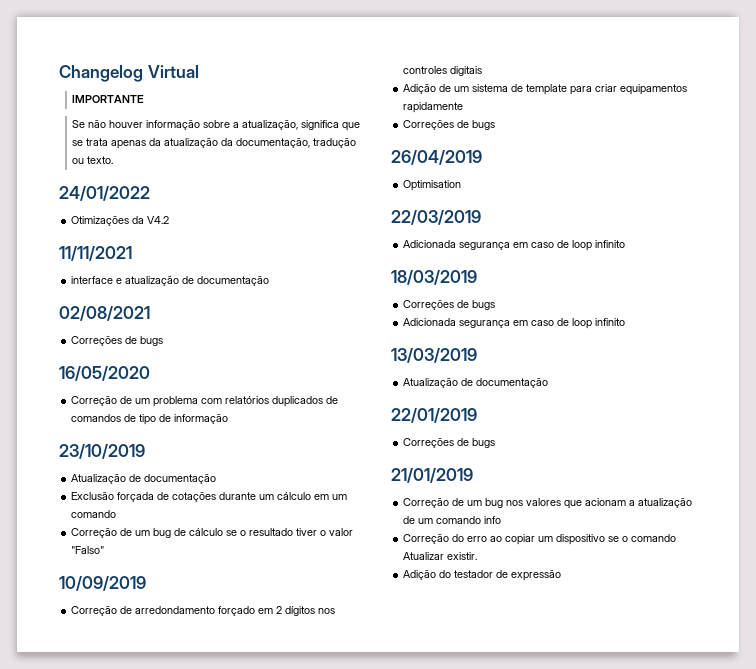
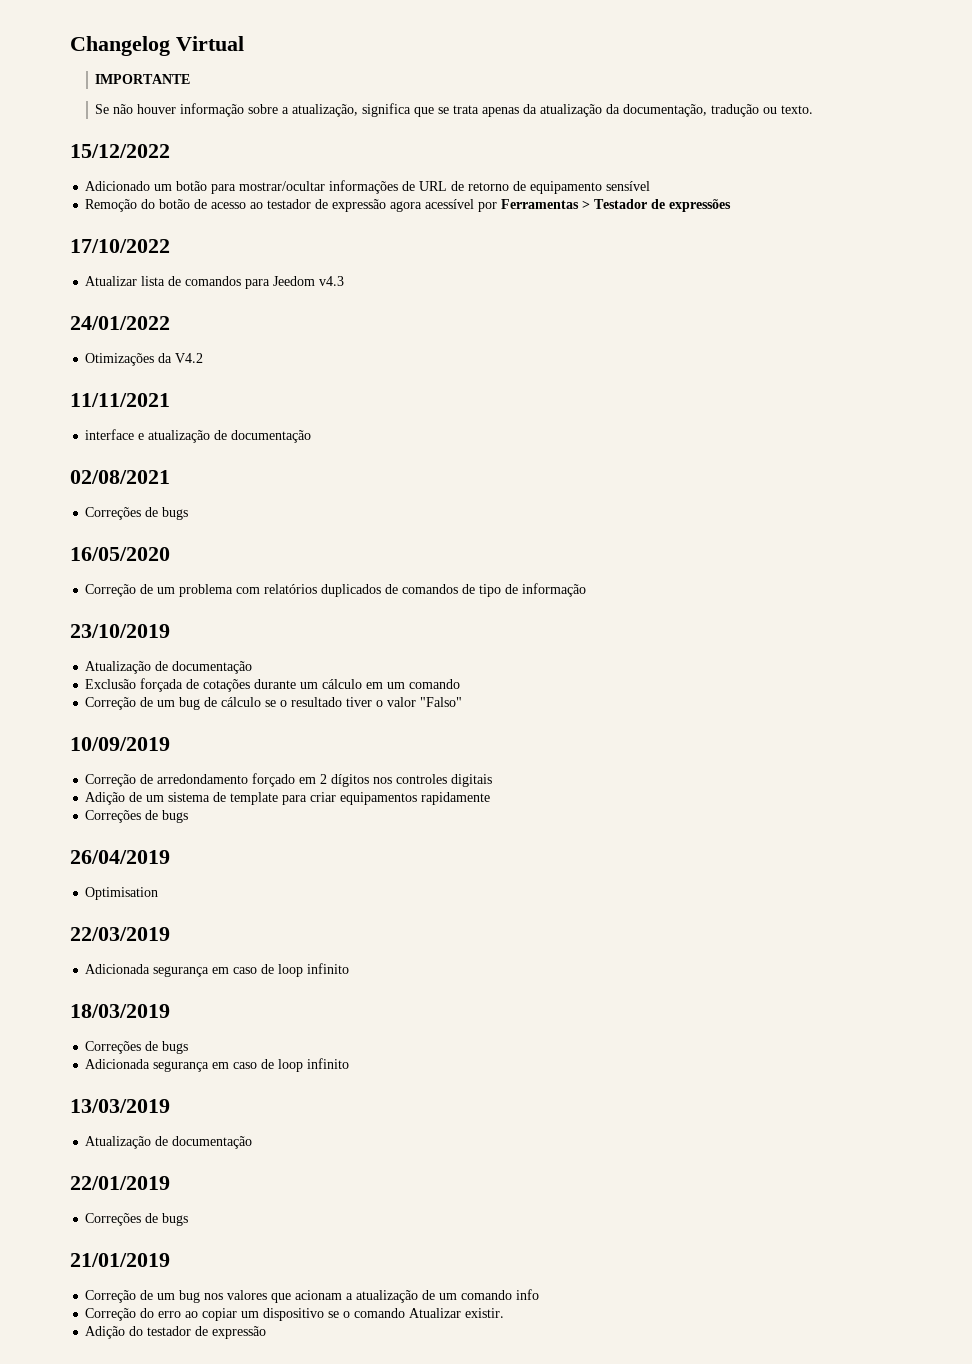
(114, 160) none -> [70,144,170,158] [85,180,651,194] [85,199,732,212] [70,239,170,253] [85,276,345,289] // 15/12/2022 // Adicionado um botão para mostrar/ocultar informações de URL de retorno de equipamento sensível // Remoção do botão de acesso ao testador de expressão agora acessível por Ferramentas > Testador de expressões // 17/10/2022 // Atualizar lista de comandos para Jeedom v4.3

